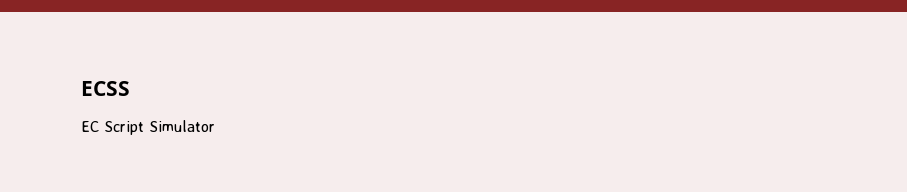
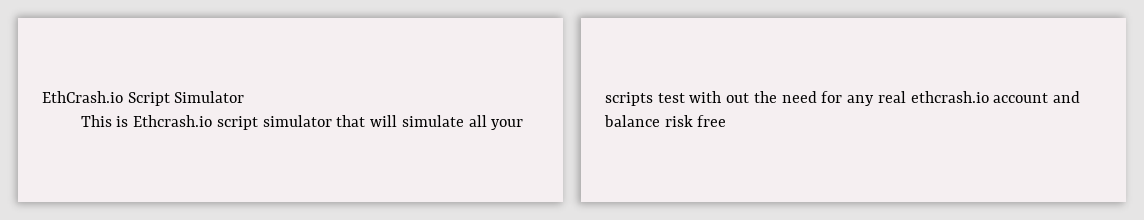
[81,81,130,96] [81,121,99,132] ECSS // EC -> [42,91,123,103] EthCrash.io
(215, 126) none -> [80,115,524,130] [605,91,1080,106] [604,115,727,127] // This is Ethcrash.io script simulator that will simulate all your scripts test with out the need for any real ethcrash.io account and balance risk free

